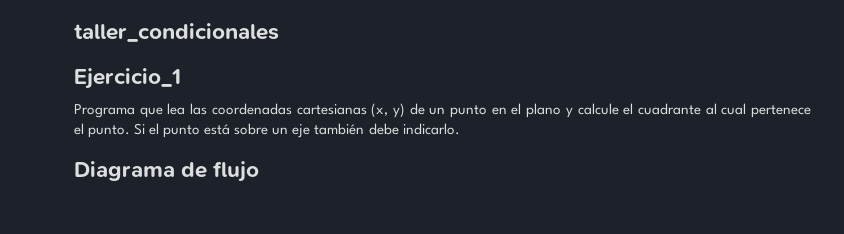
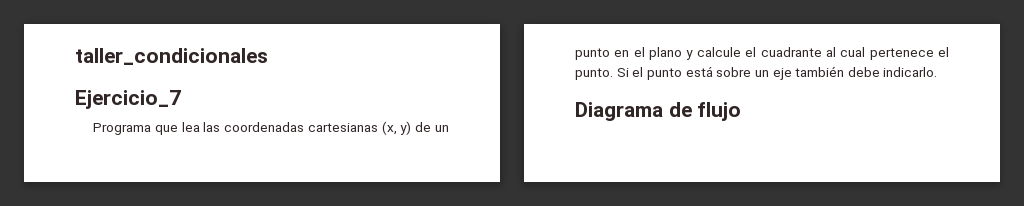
[74,68,181,89] Ejercicio_1 -> [75,90,181,109] Ejercicio_7

